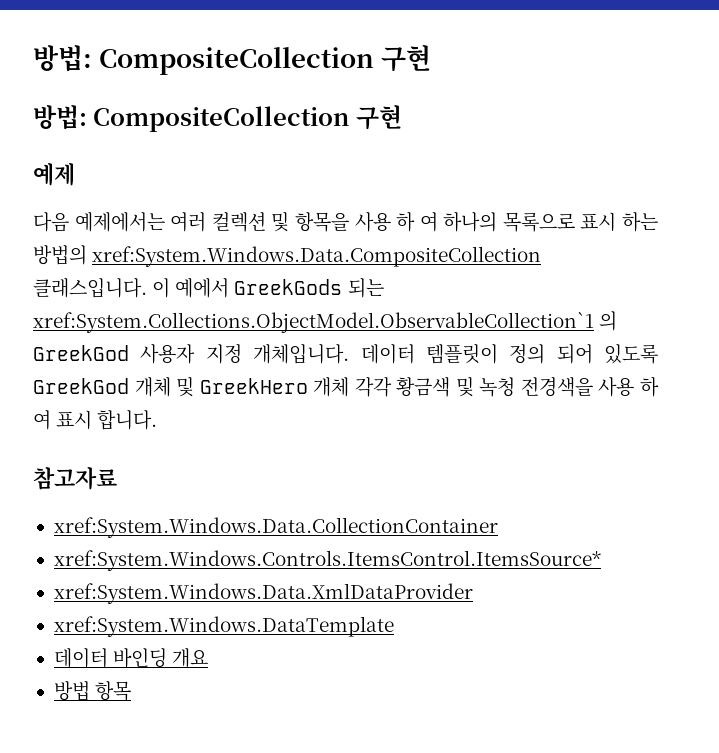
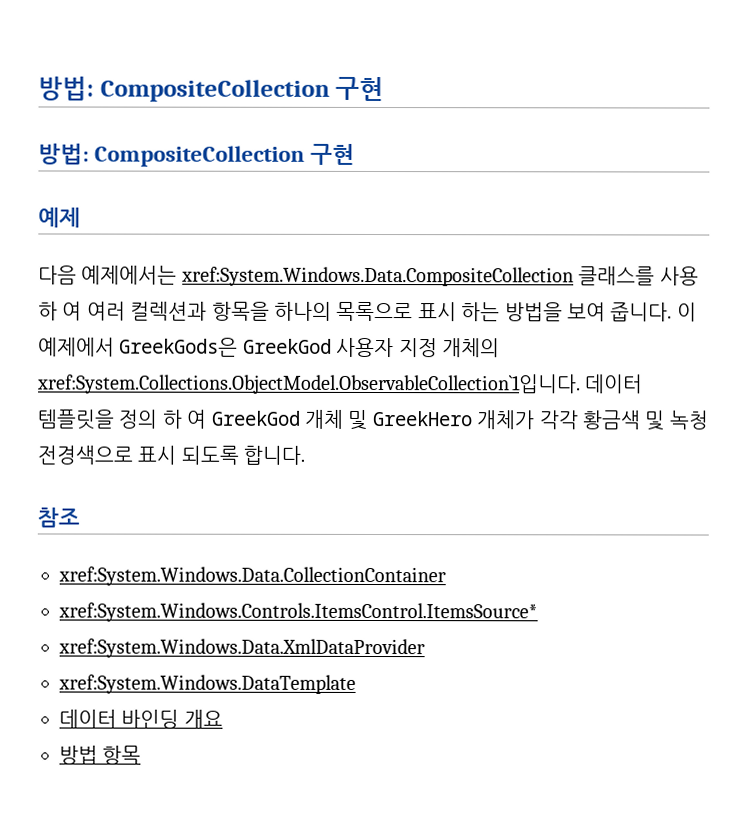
[170,212,658,232] [33,245,542,267] [33,278,384,298] [33,311,618,333] [33,344,658,364] 여러 컬렉션 및 항목을 사용 하 여 하나의 목록으로 표시 하는 방법의 xref:System.Windows.Data.CompositeCollection 클래스입니다. 이 예에서 GreekGods 되는 xref:System.Collections.ObjectModel.ObservableCollection`1 의 GreekGod 사용자 지정 개체입니다. 데이터 템플릿이 정의 되어 있도록 -> [180,266,699,287] [38,301,697,322] [38,337,500,358] [37,373,644,395] [37,409,208,430] xref:System.Windows.Data.CompositeCollection 클래스를 사용 하 여 여러 컬렉션과 항목을 하나의 목록으로 표시 하는 방법을 보여 줍니다. 이 예제에서 GreekGods은 GreekGod 사용자 지정 개체의 xref:System.Collections.ObjectModel.ObservableCollection`1입니다. 데이터 템플릿을 정의 하 여
[313,377,350,397] 개체 -> [476,410,536,430] 개체가
[520,377,659,397] [33,410,93,430] 전경색을 사용 하 여 표시 -> [37,445,239,465] 전경색으로 표시 되도록
[33,467,117,490] 참고자료 -> [37,507,80,528] 참조

